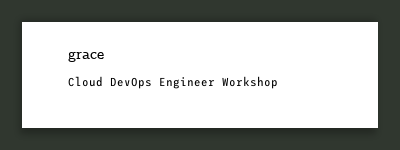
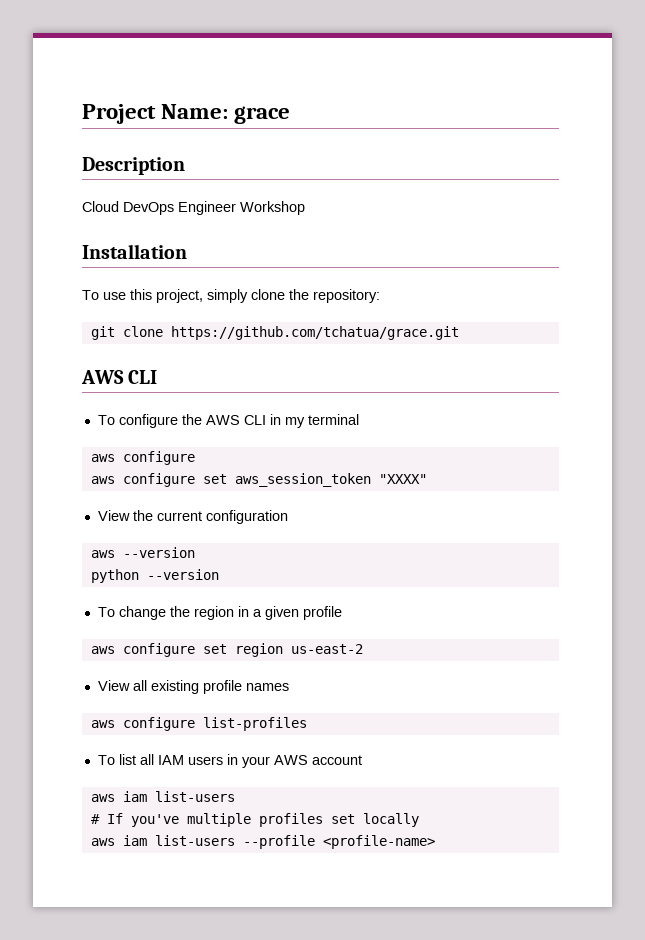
(68, 56) none -> [82,104,229,124] Project Name:
(104, 56) none -> [82,157,185,175] // Description
(278, 82) none -> [82,244,187,259] [82,289,380,303] [90,326,459,340] [81,370,158,384] [97,414,359,428] [90,451,195,465] [90,473,427,487] [97,510,288,524] [90,547,195,558] [90,569,219,583] [97,606,342,620] [90,643,363,657] [97,680,289,694] [90,717,307,731] [97,754,362,768] [90,791,235,802] [90,813,419,827] [90,835,435,849] // Installation // To use this project, simply clone the repository: // git clone https://github.com/tchatua/grace.git // AWS CLI // To configure the AWS CLI in my terminal // aws configure // aws configure set aws_session_token "XXXX" // View the current configuration // aws --version // python --version // To change the region in a given profile // aws configure set region us-east-2 // View all existing profile names // aws configure list-profiles // To list all IAM users in your AWS account // aws iam list-users // # If you've multiple profiles set locally // aws iam list-users --profile <profile-name>

